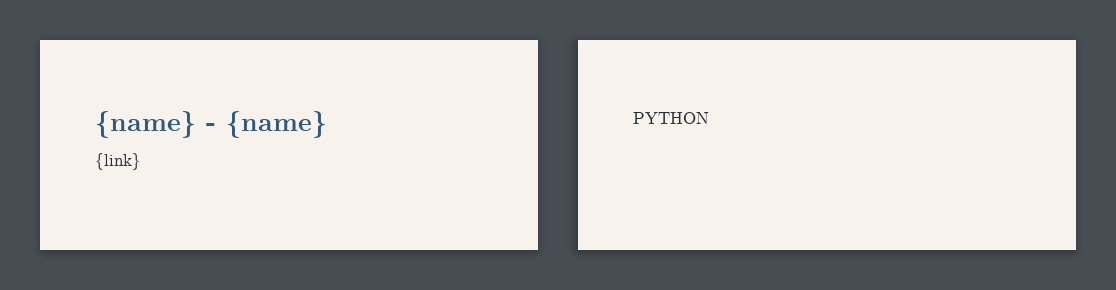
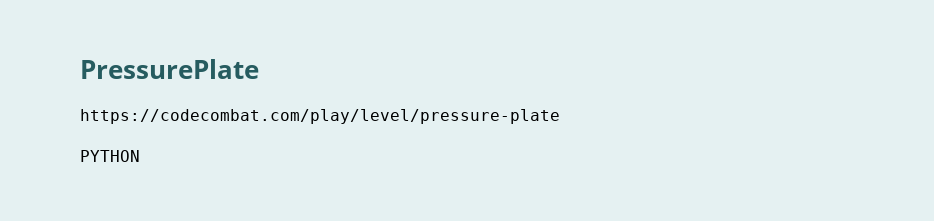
[95,111,327,138] [95,153,141,170] {name} - {name} // {link} -> [80,59,259,79] [80,109,560,124] PressurePlate // https://codecombat.com/play/level/pressure-plate

